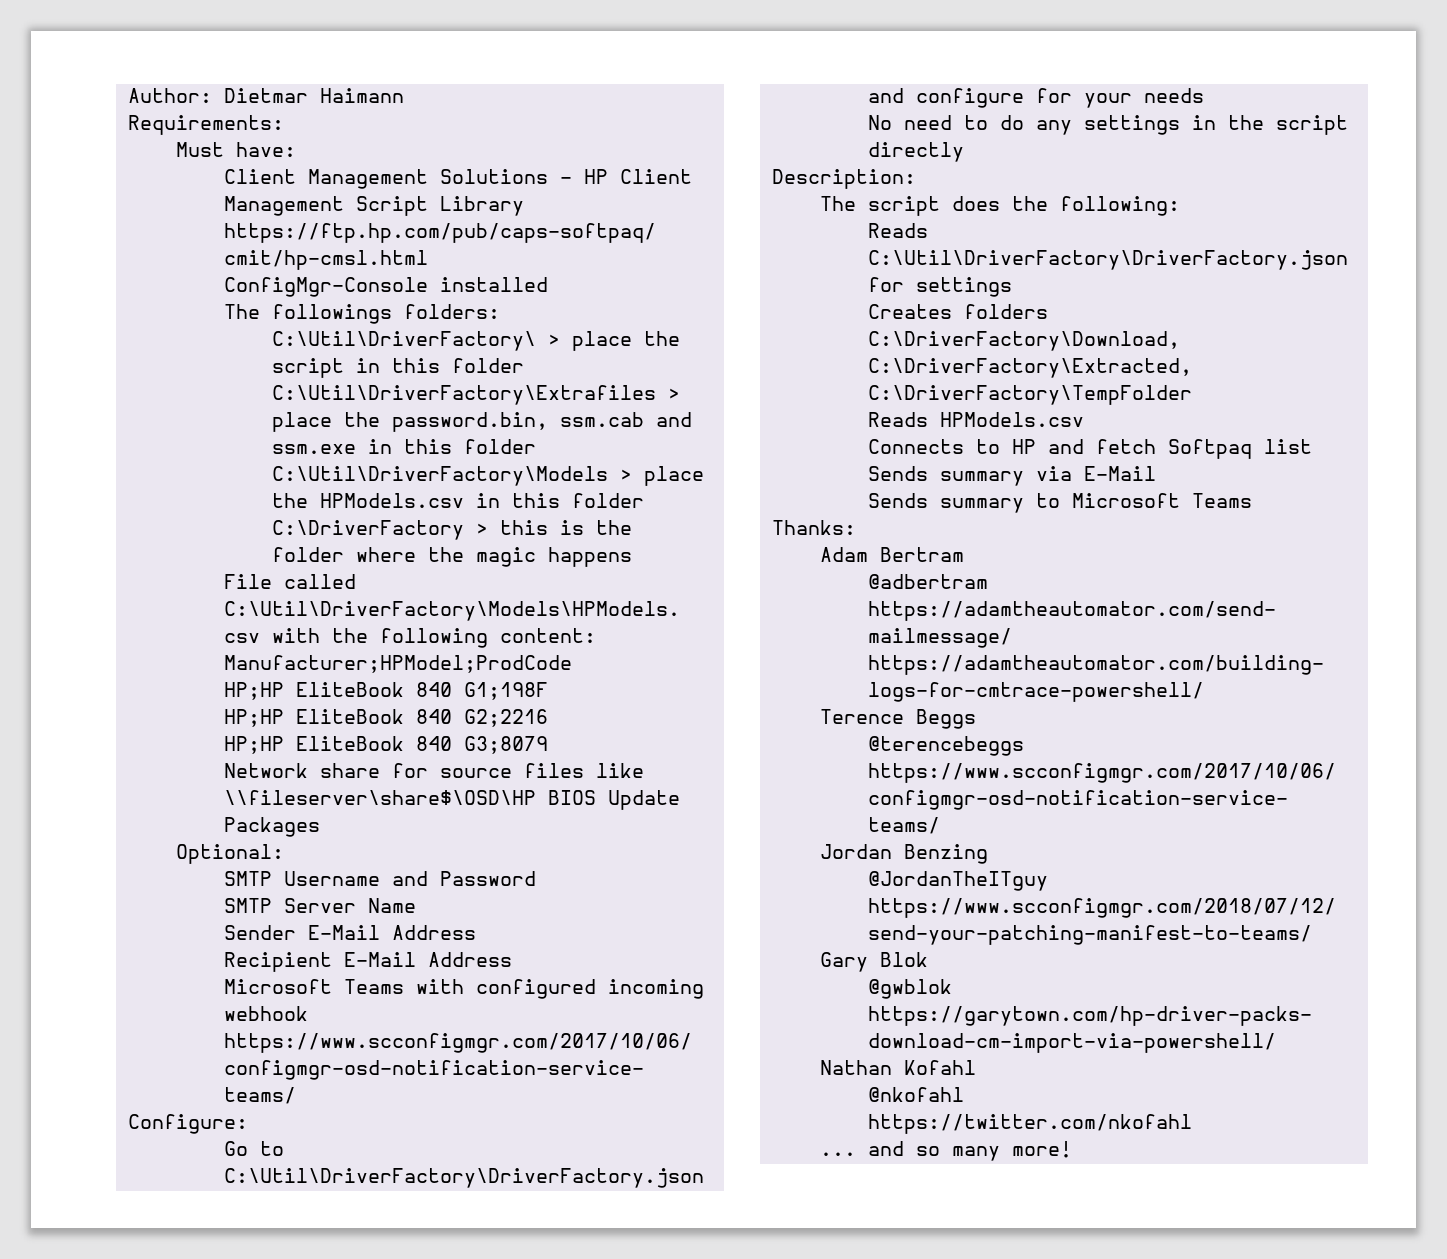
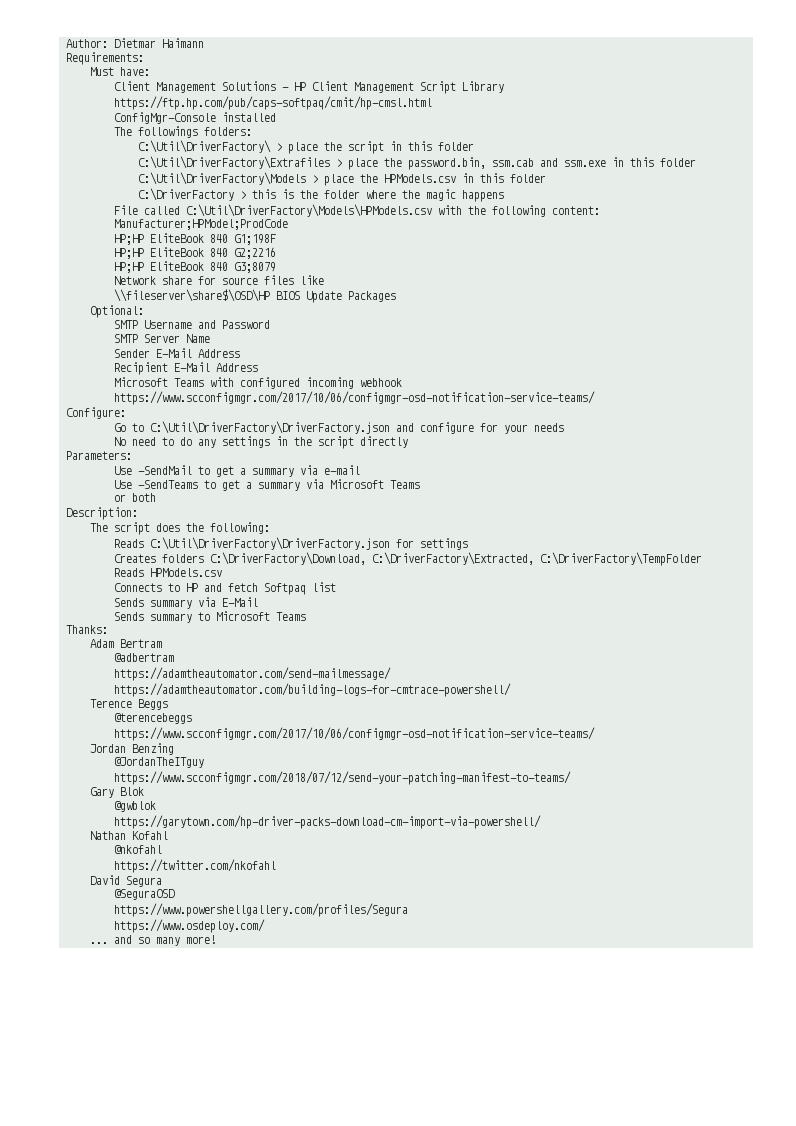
(965, 152) none -> [66,451,133,460] [114,465,361,477] [114,479,421,491] [114,493,157,502] // Parameters: // Use -SendMail to get a summary via e-mail // Use -SendTeams to get a summary via Microsoft Teams // or both
(1193, 1124) none -> [90,875,163,887] [114,889,176,900] [114,903,409,917] [114,919,266,933] // David Segura // @SeguraOSD // https://www.powershellgallery.com/profiles/Segura // https://www.osdeploy.com/

